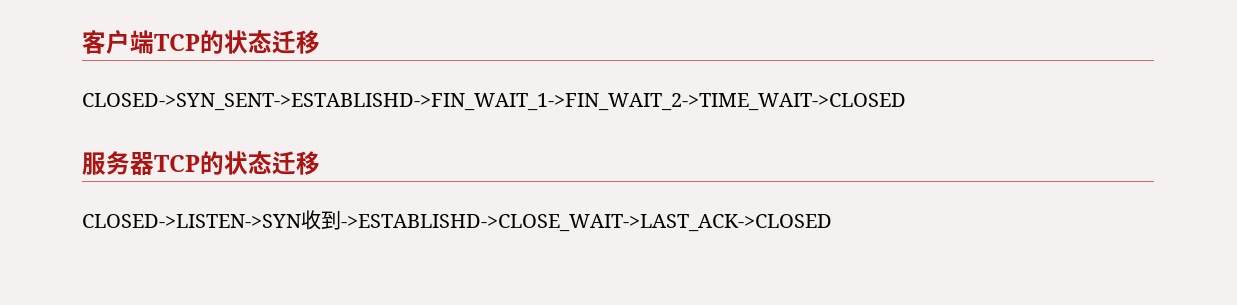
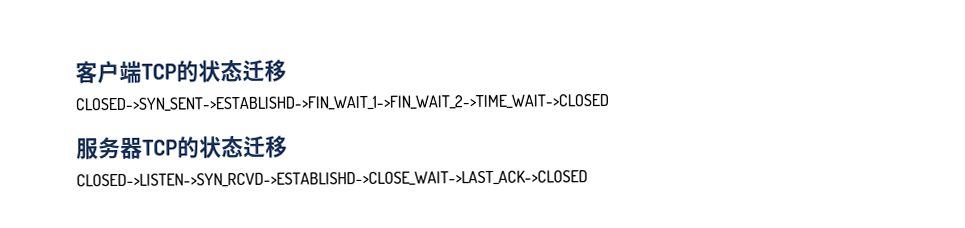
[82,210,832,232] CLOSED->LISTEN->SYN收到->ESTABLISHD->CLOSE_WAIT->LAST_ACK->CLOSED -> [76,170,588,189] CLOSED->LISTEN->SYN_RCVD->ESTABLISHD->CLOSE_WAIT->LAST_ACK->CLOSED

